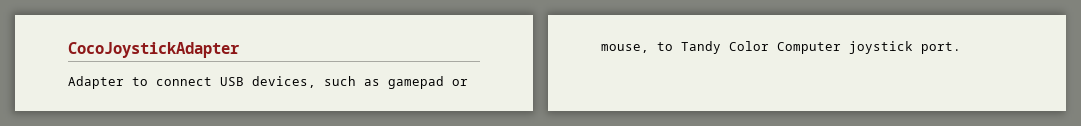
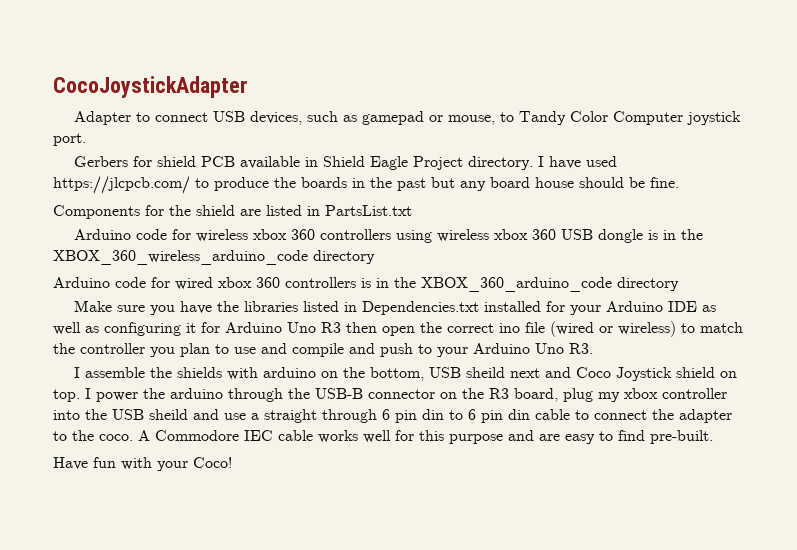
(961, 48) none -> [74,156,618,170] [53,176,679,194] [53,205,412,219] [74,229,704,243] [53,250,375,265] [53,277,679,292] [74,300,717,315] [53,321,743,337] [53,343,593,357] [74,367,738,381] [53,388,727,402] [53,409,732,423] [53,430,713,444] [53,457,232,471] // Gerbers for shield PCB available in Shield Eagle Project directory. I have used https://jlcpcb.com/ to produce the boards in the past but any board house should be fine. // Components for the shield are listed in PartsList.txt // Arduino code for wireless xbox 360 controllers using wireless xbox 360 USB dongle is in the XBOX_360_wireless_arduino_code directory // Arduino code for wired xbox 360 controllers is in the XBOX_360_arduino_code directory // Make sure you have the libraries listed in Dependencies.txt installed for your Arduino IDE as well as configuring it for Arduino Uno R3 then open the correct ino file (wired or wireless) to match the controller you plan to use and compile and push to your Arduino Uno R3. // I assemble the shields with arduino on the bottom, USB sheild next and Coco Joystick shield on top. I power the arduino through the USB-B connector on the R3 board, plug my xbox controller into the USB sheild and use a straight through 6 pin din to 6 pin din cable to connect the adapter to the coco. A Commodore IEC cable works well for this purpose and are easy to find pre-built. // Have fun with your Coco!

